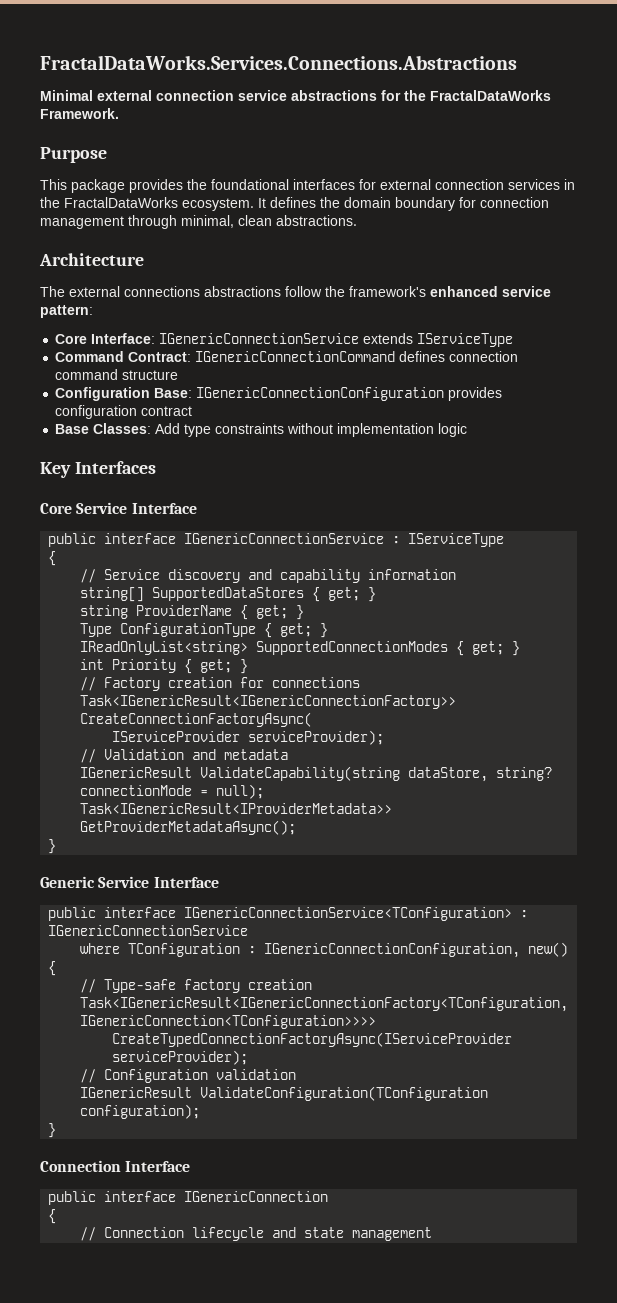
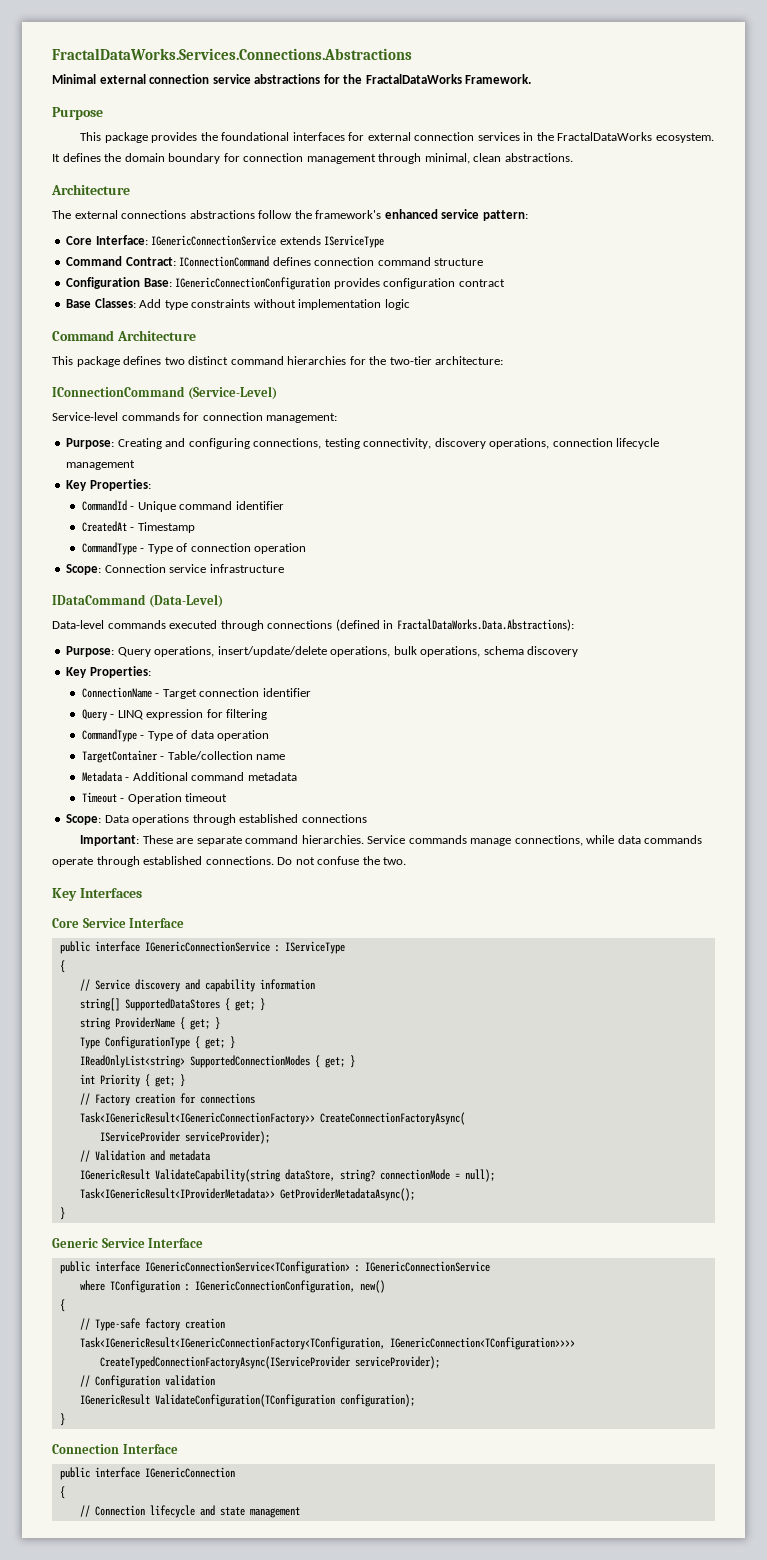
[195,351,396,362] IGenericConnectionCommand -> [179,256,270,267] IConnectionCommand
(468, 430) none -> [52,330,196,341] [52,356,504,367] [52,386,277,400] [52,412,338,423] [66,438,660,449] [66,460,136,470] [66,479,151,491] [81,500,284,512] [81,521,195,533] [81,542,307,555] [66,564,284,575] [52,594,223,608] [52,619,574,631] [66,646,579,657] [66,666,151,678] [81,687,311,699] [81,709,268,721] [81,729,270,742] [81,750,286,763] [81,771,297,782] [81,792,228,804] [66,814,367,825] [80,835,703,846] [52,856,407,867] // Command Architecture // This package defines two distinct command hierarchies for the two-tier architecture: // IConnectionCommand (Service-Level) // Service-level commands for connection management: // Purpose: Creating and configuring connections, testing connectivity, discovery operations, connection lifecycle management // Key Properties: // CommandId - Unique command identifier // CreatedAt - Timestamp // CommandType - Type of connection operation // Scope: Connection service infrastructure // IDataCommand (Data-Level) // Data-level commands executed through connections (defined in FractalDataWorks.Data.Abstractions): // Purpose: Query operations, insert/update/delete operations, bulk operations, schema discovery // Key Properties: // ConnectionName - Target connection identifier // Query - LINQ expression for filtering // CommandType - Type of data operation // TargetContainer - Table/collection name // Metadata - Additional command metadata // Timeout - Operation timeout // Scope: Data operations through established connections // Important: These are separate command hierarchies. Service commands manage connections, while data commands operate through established connections. Do not confuse the two.

